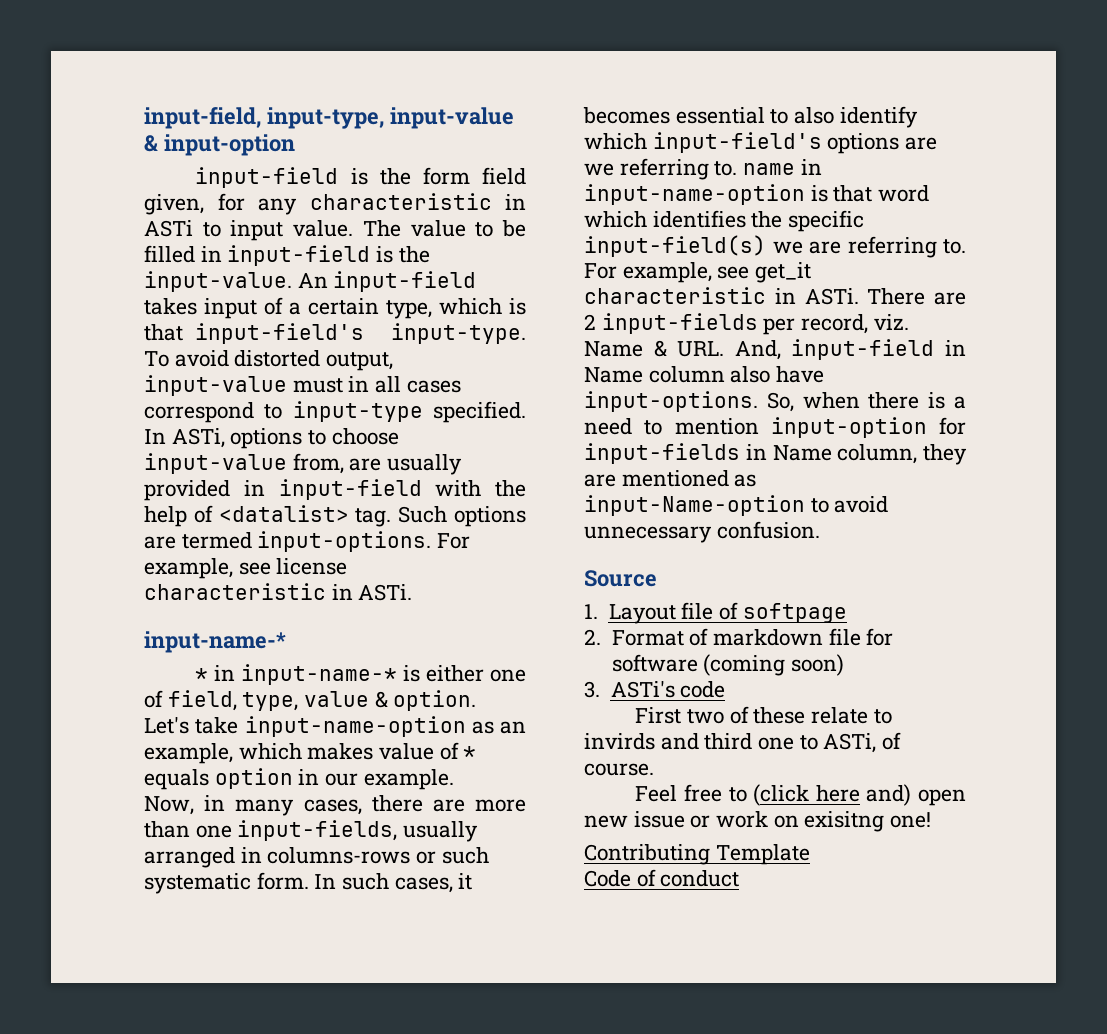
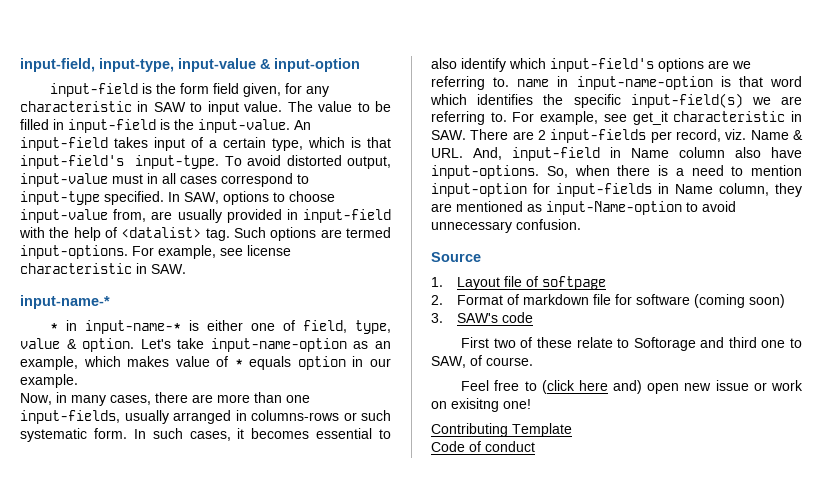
[144,220,193,237] ASTi -> [153,102,186,112] SAW
[171,428,225,448] ASTi, -> [184,192,219,204] SAW,
[358,584,413,601] ASTi. -> [151,264,186,274] SAW.
[804,288,859,305] ASTi. -> [431,130,466,140] SAW.
[610,681,675,698] ASTi's -> [456,313,498,323] SAW's
[584,733,655,750] invirds -> [633,337,696,351] Softorage
[823,733,877,753] ASTi, -> [431,356,466,368] SAW,

